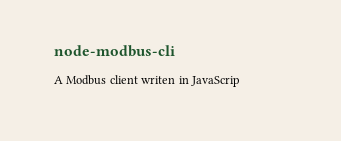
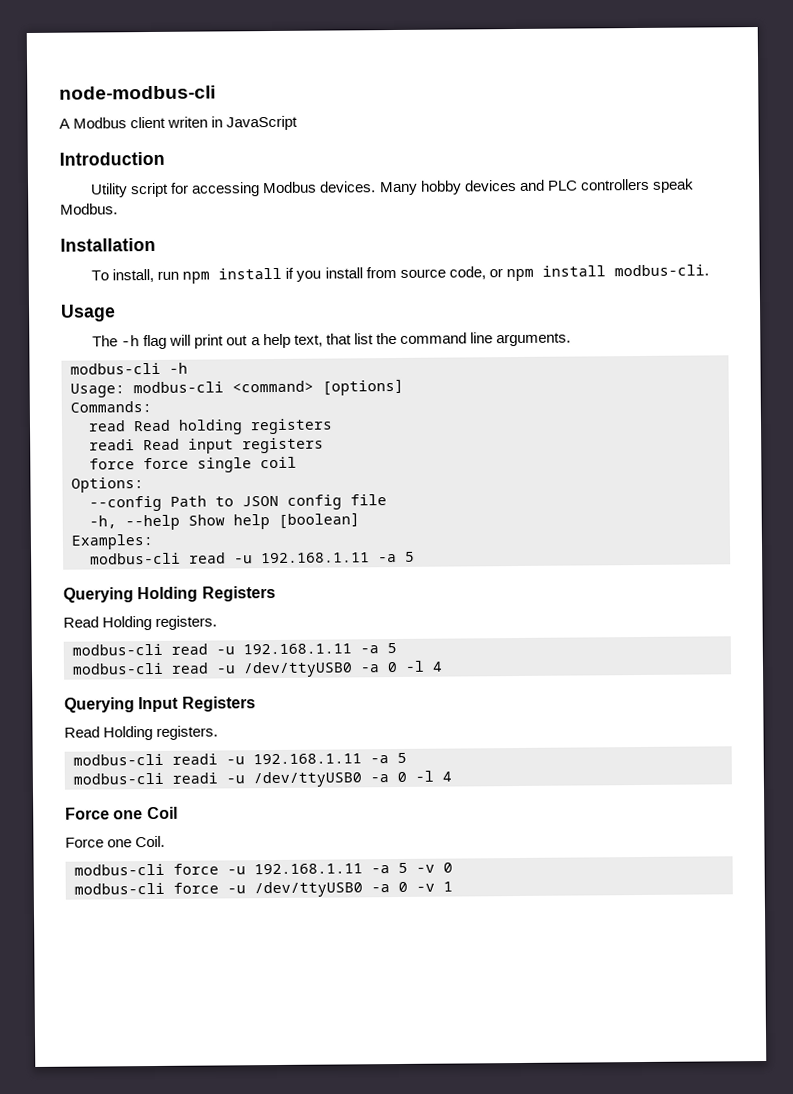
[190,76,239,87] JavaScrip -> [226,115,299,131] [59,151,165,166] [91,178,694,198] [60,203,118,215] [60,237,156,252] [91,264,709,284] [61,304,116,322] [92,332,571,350] [70,362,188,375] [70,378,404,398] [70,401,152,413] [88,418,333,435] [89,437,324,454] [89,456,297,473] [71,477,144,493] [89,494,387,512] [89,512,360,531] [71,533,154,550] [90,551,415,565] [63,585,276,603] [63,615,218,631] [72,643,397,656] [72,660,443,678] [64,696,256,713] [64,725,219,741] [73,752,407,766] [73,770,452,788] [65,806,178,820] [65,835,166,848] [74,862,453,876] [74,881,453,898] JavaScript // Introduction // Utility script for accessing Modbus devices. Many hobby devices and PLC controllers speak Modbus. // Installation // To install, run npm install if you install from source code, or npm install modbus-cli. // Usage // The -h flag will print out a help text, that list the command line arguments. // modbus-cli -h // Usage: modbus-cli <command> [options] // Commands: // read Read holding registers // readi Read input registers // force force single coil // Options: // --config Path to JSON config file // -h, --help Show help [boolean] // Examples: // modbus-cli read -u 192.168.1.11 -a 5 // Querying Holding Registers // Read Holding registers. // modbus-cli read -u 192.168.1.11 -a 5 // modbus-cli read -u /dev/ttyUSB0 -a 0 -l 4 // Querying Input Registers // Read Holding registers. // modbus-cli readi -u 192.168.1.11 -a 5 // modbus-cli readi -u /dev/ttyUSB0 -a 0 -l 4 // Force one Coil // Force one Coil. // modbus-cli force -u 192.168.1.11 -a 5 -v 0 // modbus-cli force -u /dev/ttyUSB0 -a 0 -v 1

